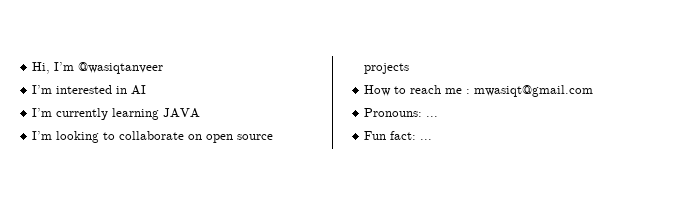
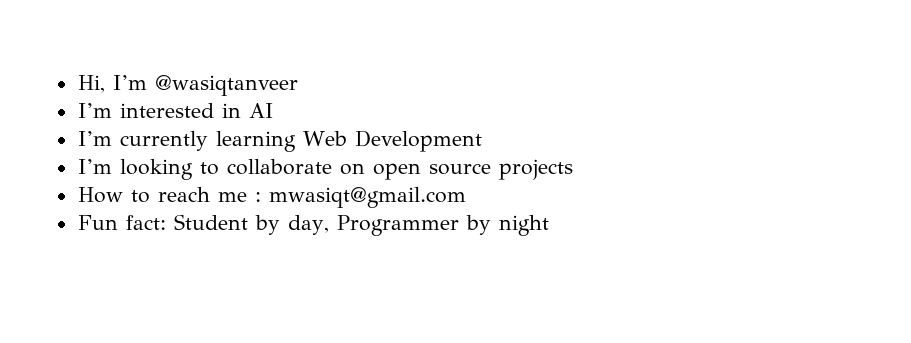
[163,108,201,118] JAVA -> [302,130,482,152] Web Development
[364,108,439,117] // Pronouns: ... -> (466, 197) none
[420,139,433,140] ... -> [173,214,549,236] Student by day, Programmer by night

